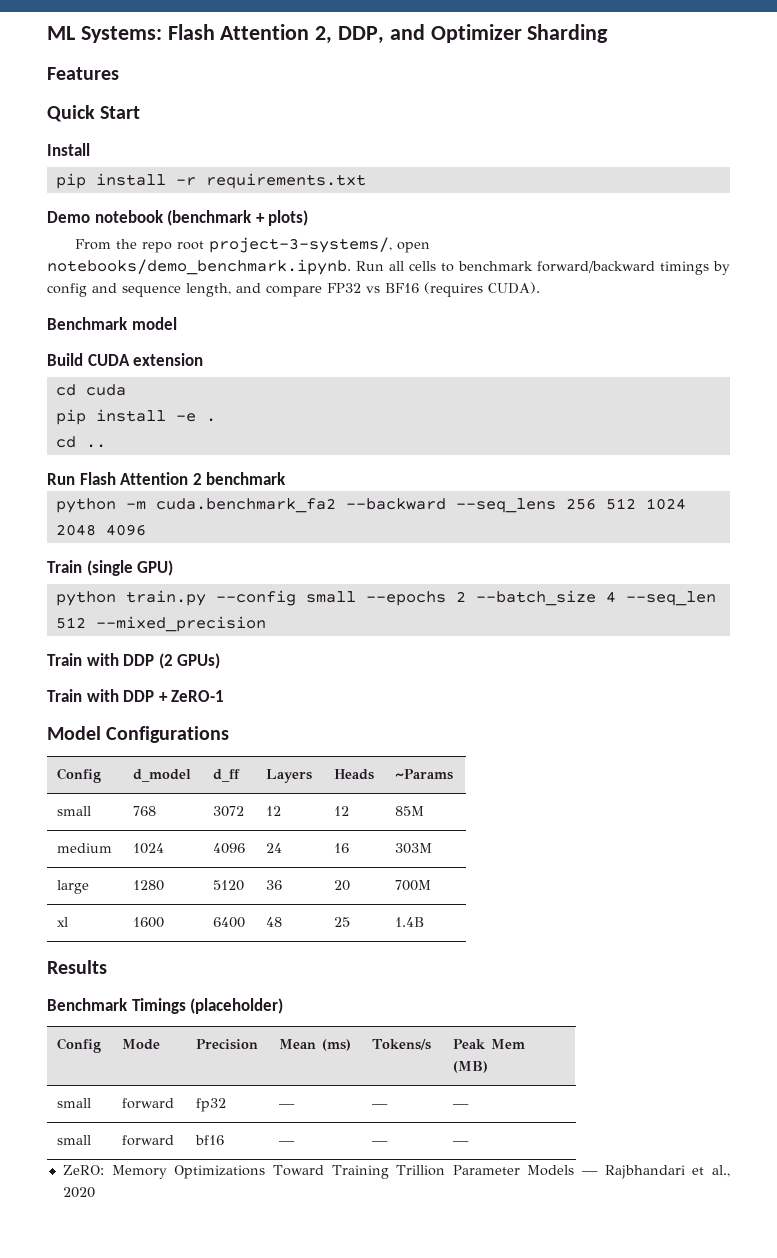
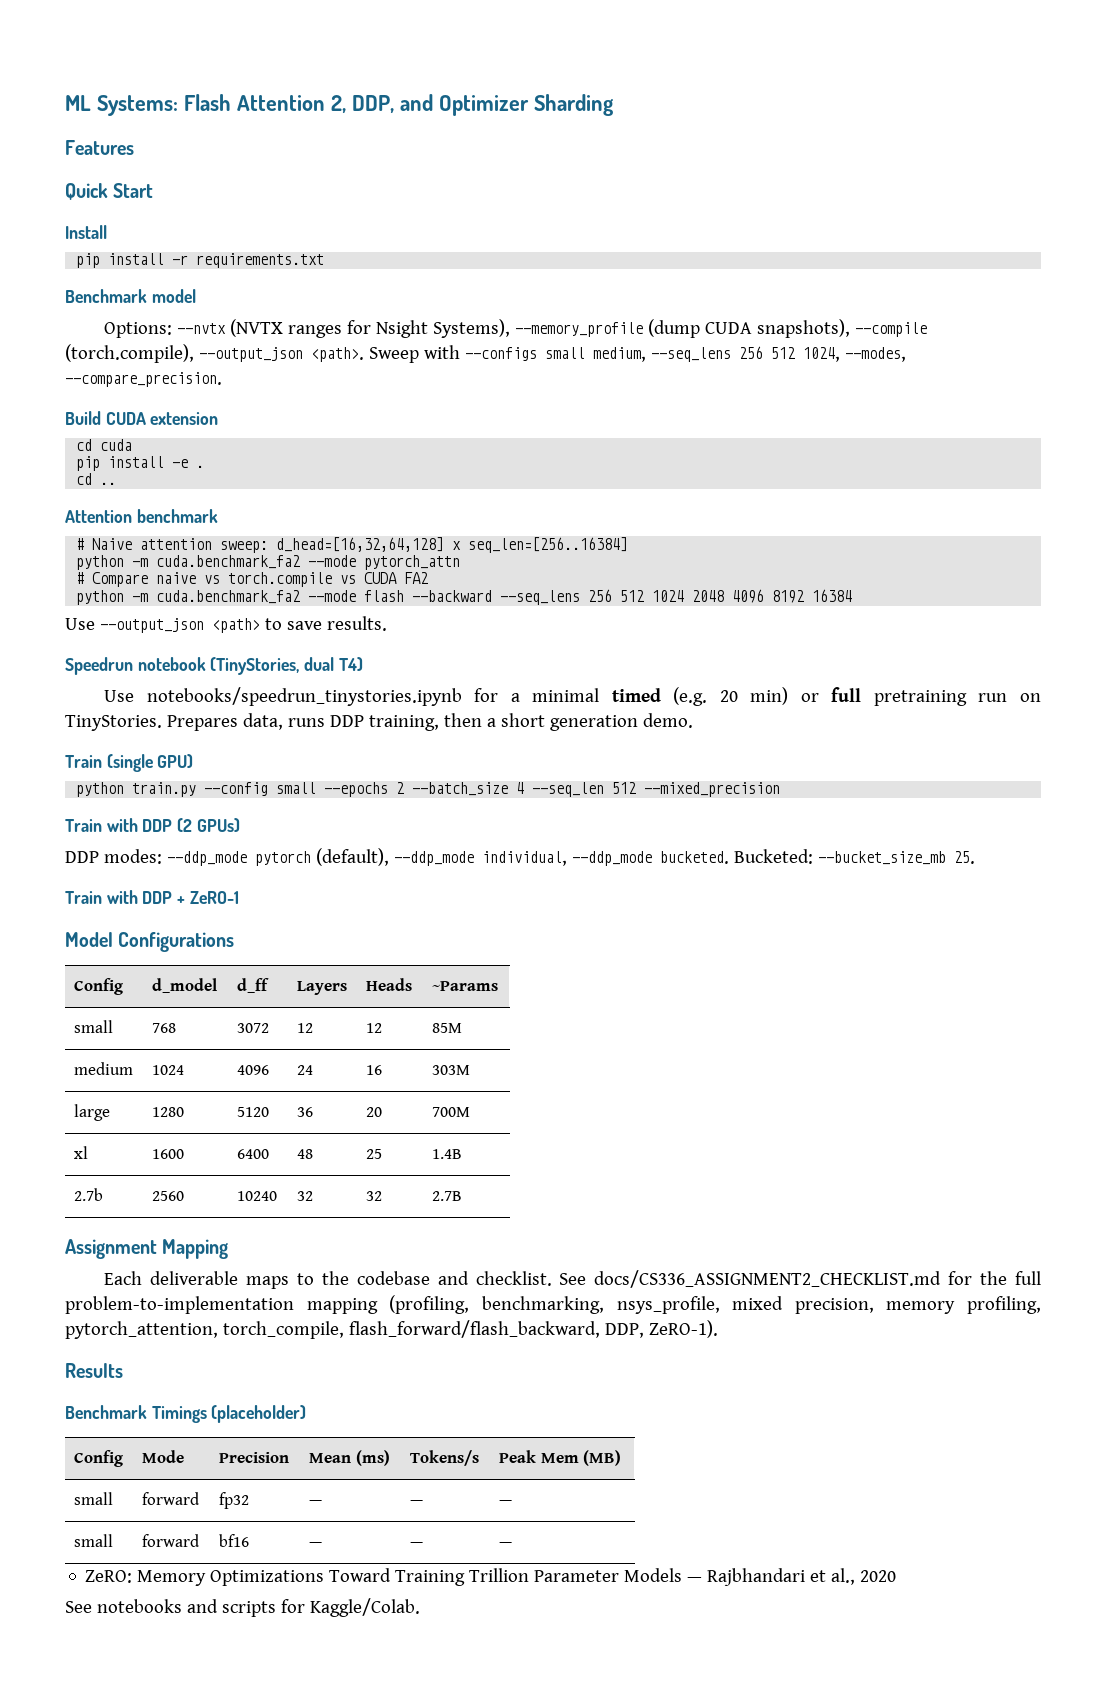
[47,210,309,226] [75,237,431,253] [47,259,730,275] [47,282,540,297] [47,317,177,330] Demo notebook (benchmark + plots) // From the repo root project-3-systems/, open notebooks/demo_benchmark.ipynb. Run all cells to benchmark forward/backward timings by config and sequence length, and compare FP32 vs BF16 (requires CUDA). // Benchmark model -> [65,289,196,303] [104,319,928,338] [65,344,906,363] [65,372,222,387] Benchmark model // Options: --nvtx (NVTX ranges for Nsight Systems), --memory_profile (dump CUDA snapshots), --compile (torch.compile), --output_json <path>. Sweep with --configs small medium, --seq_lens 256 512 1024, --modes, --compare_precision.
[47,472,287,485] [55,498,336,513] Run Flash Attention 2 benchmark // python -m cuda.benchmark_fa2 -> [65,509,218,523] [76,537,629,553] [76,555,461,570] [76,572,429,587] [76,590,405,605] Attention benchmark // # Naive attention sweep: d_head=[16,32,64,128] x seq_len=[256..16384] // python -m cuda.benchmark_fa2 --mode pytorch_attn // # Compare naive vs torch.compile vs CUDA FA2 // python -m cuda.benchmark_fa2 --mode flash
(146, 530) none -> [772,589,853,603] [65,616,387,633] [65,657,363,675] [104,687,1041,706] [65,713,693,731] 8192 16384 // Use --output_json <path> to save results. // Speedrun notebook (TinyStories, dual T4) // Use notebooks/speedrun_tinystories.ipynb for a minimal timed (e.g. 20 min) or full pretraining run on TinyStories. Prepares data, runs DDP training, then a short generation demo.
(221, 661) none -> [65,848,975,866] // DDP modes: --ddp_mode pytorch (default), --ddp_mode individual, --ddp_mode bucketed. Bucketed: --bucket_size_mb 25.
(425, 922) none -> [74,1188,104,1201] [152,1191,185,1201] [237,1191,278,1201] [297,1191,314,1201] [366,1191,383,1201] [432,1191,463,1201] [65,1239,229,1259] [104,1270,1041,1289] [65,1295,1041,1314] [65,1320,718,1339] // 2.7b | 2560 | 10240 | 32 | 32 | 2.7B // Assignment Mapping // Each deliverable maps to the codebase and checklist. See docs/CS336_ASSIGNMENT2_CHECKLIST.md for the full problem-to-implementation mapping (profiling, benchmarking, nsys_profile, mixed precision, memory profiling, pytorch_attention, torch_compile, flash_forward/flash_backward, DDP, ZeRO-1).
(95, 1192) none -> [65,1598,420,1617] // See notebooks and scripts for Kaggle/Colab.

